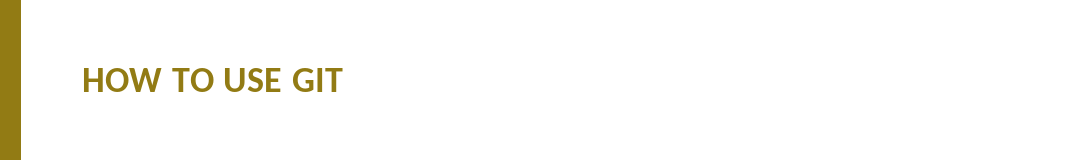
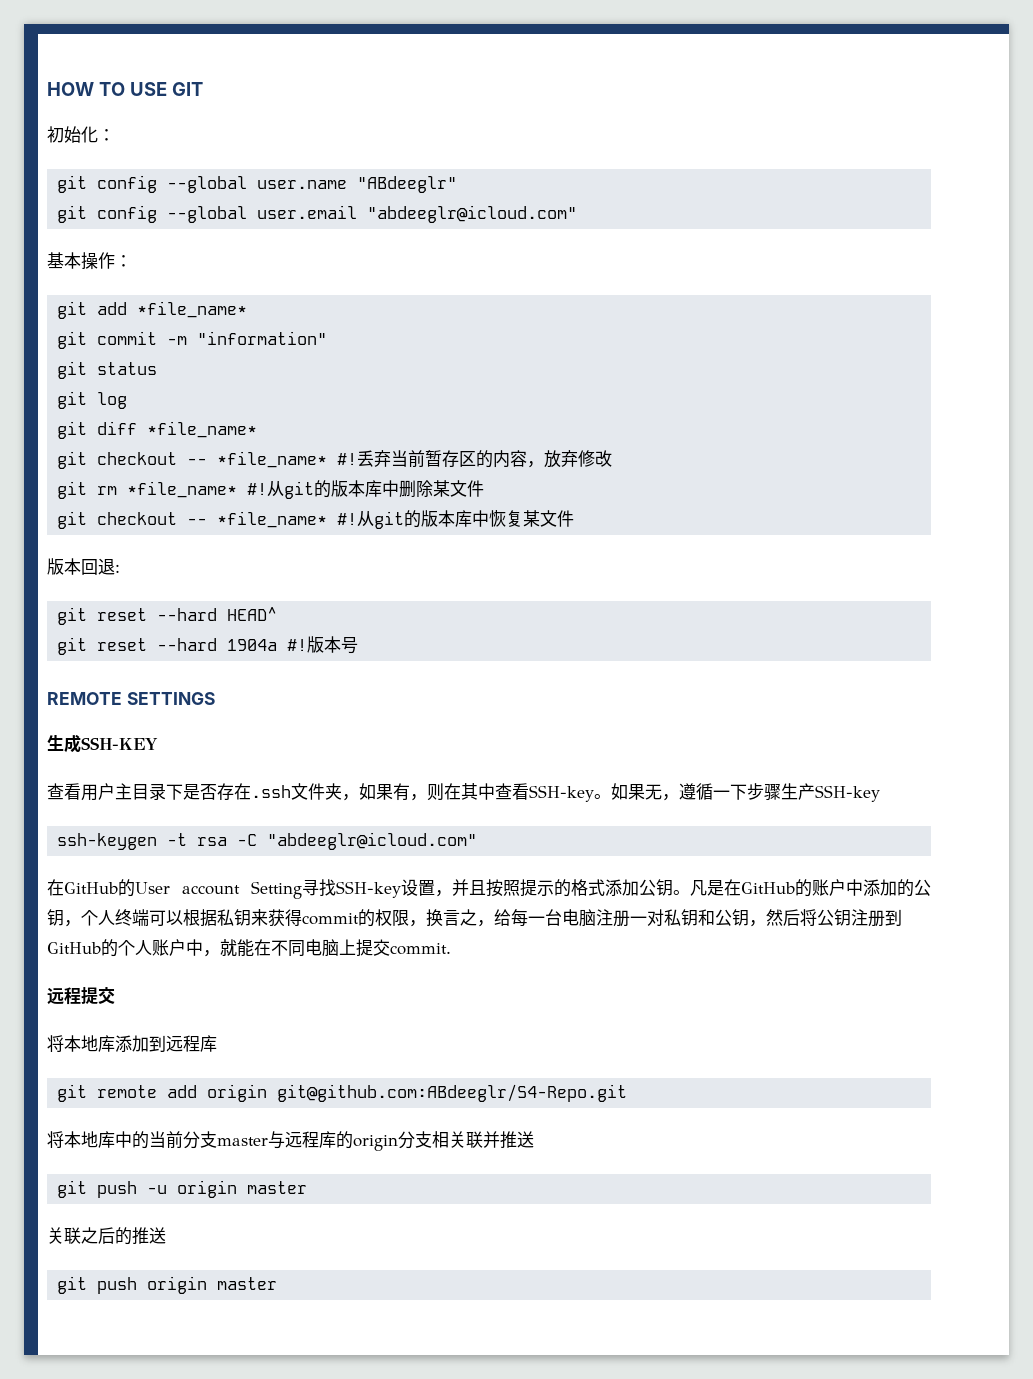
(344, 80) none -> [47,126,115,143] [57,175,458,193] [57,205,578,223] [47,252,132,270] [57,301,248,319] [57,331,328,349] [57,361,158,379] [57,391,128,409] [57,421,258,439] [57,450,613,469] [57,480,485,499] [57,510,575,529] [47,558,120,575] [57,607,278,625] [57,636,359,655] [47,692,215,705] [47,734,158,753] [47,783,880,802] [57,832,478,850] [47,879,931,899] [47,909,902,927] [47,939,451,957] [47,987,115,1005] [47,1035,217,1052] [57,1084,628,1102] [47,1131,534,1151] [57,1180,308,1198] [47,1227,166,1245] [57,1276,278,1294] // 初始化： // git config --global user.name "ABdeeglr" // git config --global user.email "abdeeglr@icloud.com" // 基本操作： // git add *file_name* // git commit -m "information" // git status // git log // git diff *file_name* // git checkout -- *file_name* #!丢弃当前暂存区的内容，放弃修改 // git rm *file_name* #!从git的版本库中删除某文件 // git checkout -- *file_name* #!从git的版本库中恢复某文件 // 版本回退: // git reset --hard HEAD^ // git reset --hard 1904a #!版本号 // REMOTE SETTINGS // 生成SSH-KEY // 查看用户主目录下是否存在.ssh文件夹，如果有，则在其中查看SSH-key。如果无，遵循一下步骤生产SSH-key // ssh-keygen -t rsa -C "abdeeglr@icloud.com" // 在GitHub的User account Setting寻找SSH-key设置，并且按照提示的格式添加公钥。凡是在GitHub的账户中添加的公钥，个人终端可以根据私钥来获得commit的权限，换言之，给每一台电脑注册一对私钥和公钥，然后将公钥注册到GitHub的个人账户中，就能在不同电脑上提交commit. // 远程提交 // 将本地库添加到远程库 // git remote add origin git@github.com:ABdeeglr/S4-Repo.git // 将本地库中的当前分支master与远程库的origin分支相关联并推送 // git push -u origin master // 关联之后的推送 // git push origin master

